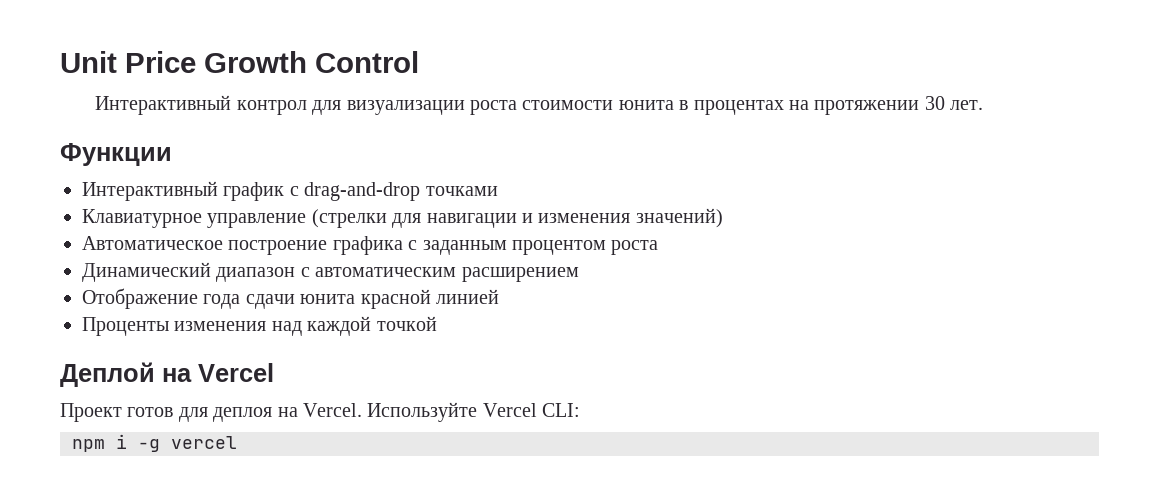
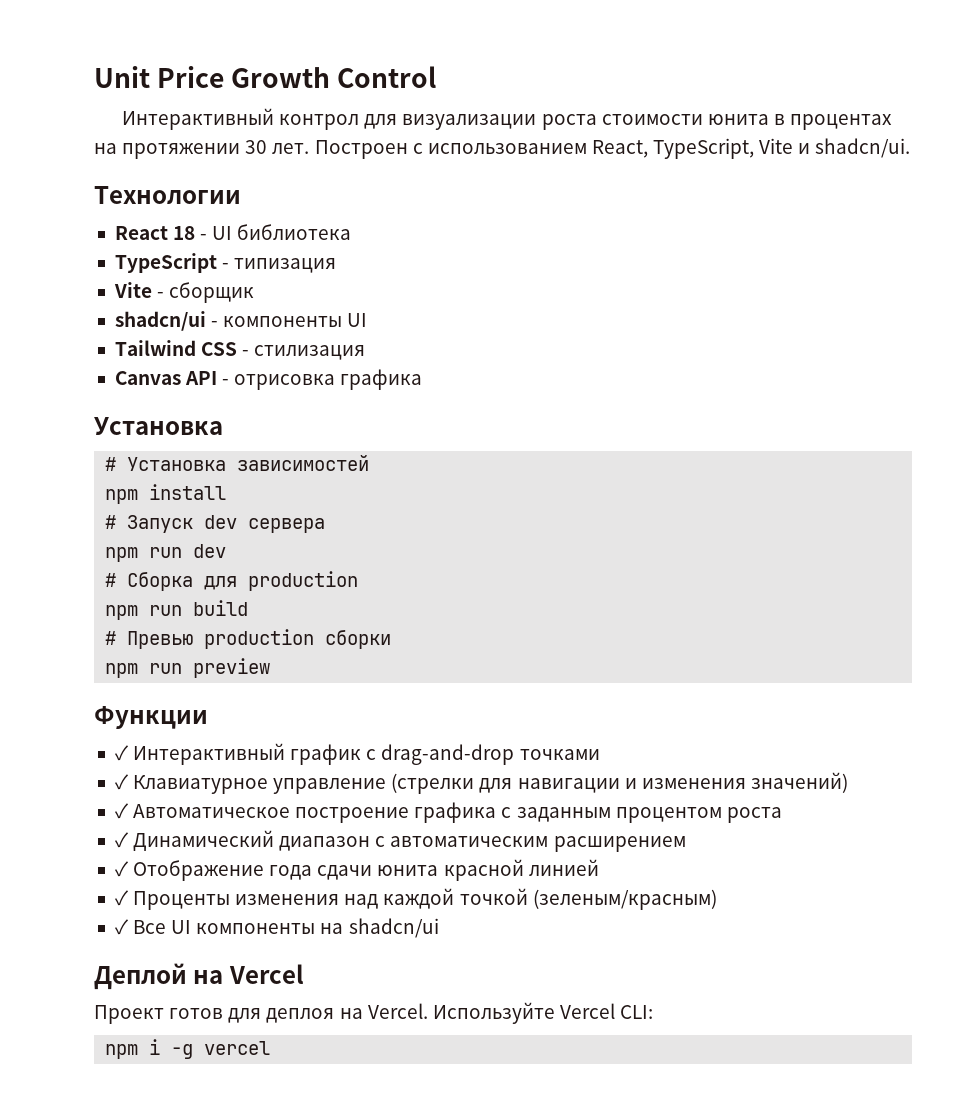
(984, 105) none -> [314,138,911,159] [94,186,241,204] [114,224,352,240] [114,253,337,273] [113,282,255,303] [114,311,368,331] [114,340,366,360] [114,369,423,390] [94,417,223,435] [105,455,370,471] [105,484,227,504] [105,515,326,533] [105,544,227,562] [105,571,359,591] [105,600,249,620] [105,629,392,649] [105,658,271,678] Построен с использованием React, TypeScript, Vite и shadcn/ui. // Технологии // React 18 - UI библиотека // TypeScript - типизация // Vite - сборщик // shadcn/ui - компоненты UI // Tailwind CSS - стилизация // Canvas API - отрисовка графика // Установка // # Установка зависимостей // npm install // # Запуск dev сервера // npm run dev // # Сборка для production // npm run build // # Превью production сборки // npm run preview
(172, 154) none -> [114,745,129,761] ✓
(498, 191) none -> [114,774,129,790] ✓
(723, 218) none -> [114,803,129,819] ✓
(659, 247) none -> [114,832,129,848] ✓
(579, 274) none -> [114,861,129,877] ✓
(499, 296) none -> [114,890,129,906] ✓
(437, 323) none -> [532,889,717,910] [114,918,439,938] (зеленым/красным) // ✓ Все UI компоненты на shadcn/ui

